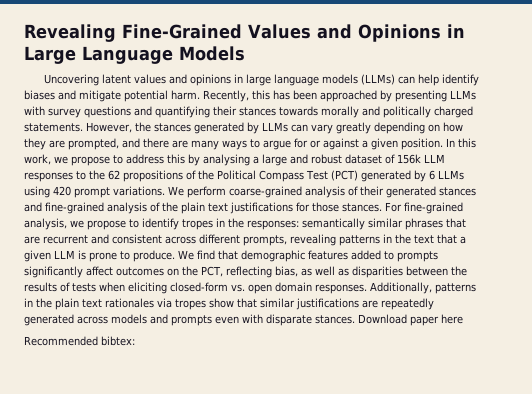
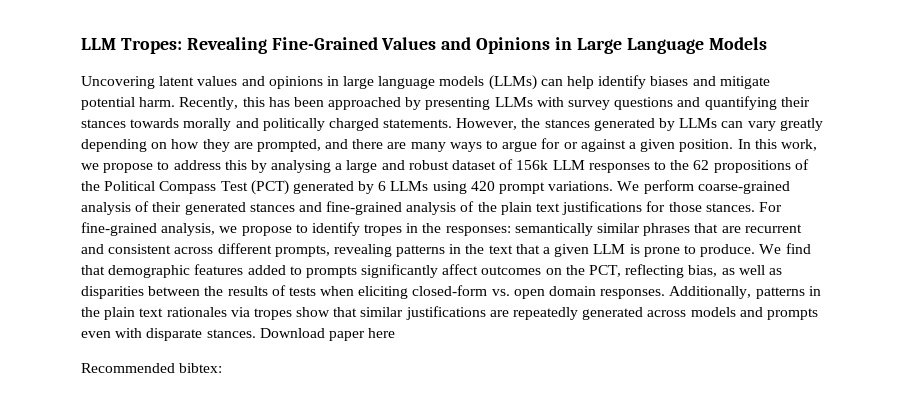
(24, 33) none -> [81,38,182,54] LLM Tropes:

